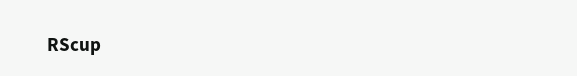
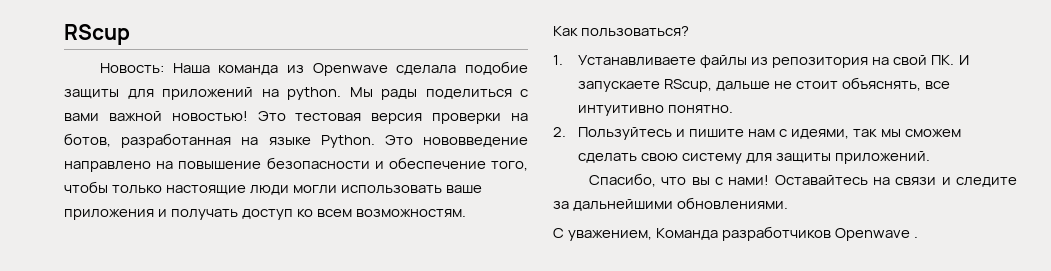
(101, 46) none -> [99,61,528,76] [64,87,528,100] [64,111,529,124] [64,133,528,148] [64,157,528,172] [64,181,483,195] [64,209,467,220] [553,26,690,37] [553,55,969,68] [578,77,951,92] [578,105,734,116] [553,127,961,140] [578,151,931,164] [588,173,1018,187] [553,197,789,211] [553,226,919,241] // Новость: Наша команда из Openwave сделала подобие защиты для приложений на python. Мы рады поделиться с вами важной новостью! Это тестовая версия проверки на ботов, разработанная на языке Python. Это нововведение направлено на повышение безопасности и обеспечение того, чтобы только настоящие люди могли использовать ваше приложения и получать доступ ко всем возможностям. // Как пользоваться? // 1. Устанавливаете файлы из репозитория на свой ПК. И запускаете RScup, дальше не стоит объяснять, все интуитивно понятно. // 2. Пользуйтесь и пишите нам с идеями, так мы сможем сделать свою систему для защиты приложений. // Спасибо, что вы с нами! Оставайтесь на связи и следите за дальнейшими обновлениями. // С уважением, Команда разработчиков Openwave .

